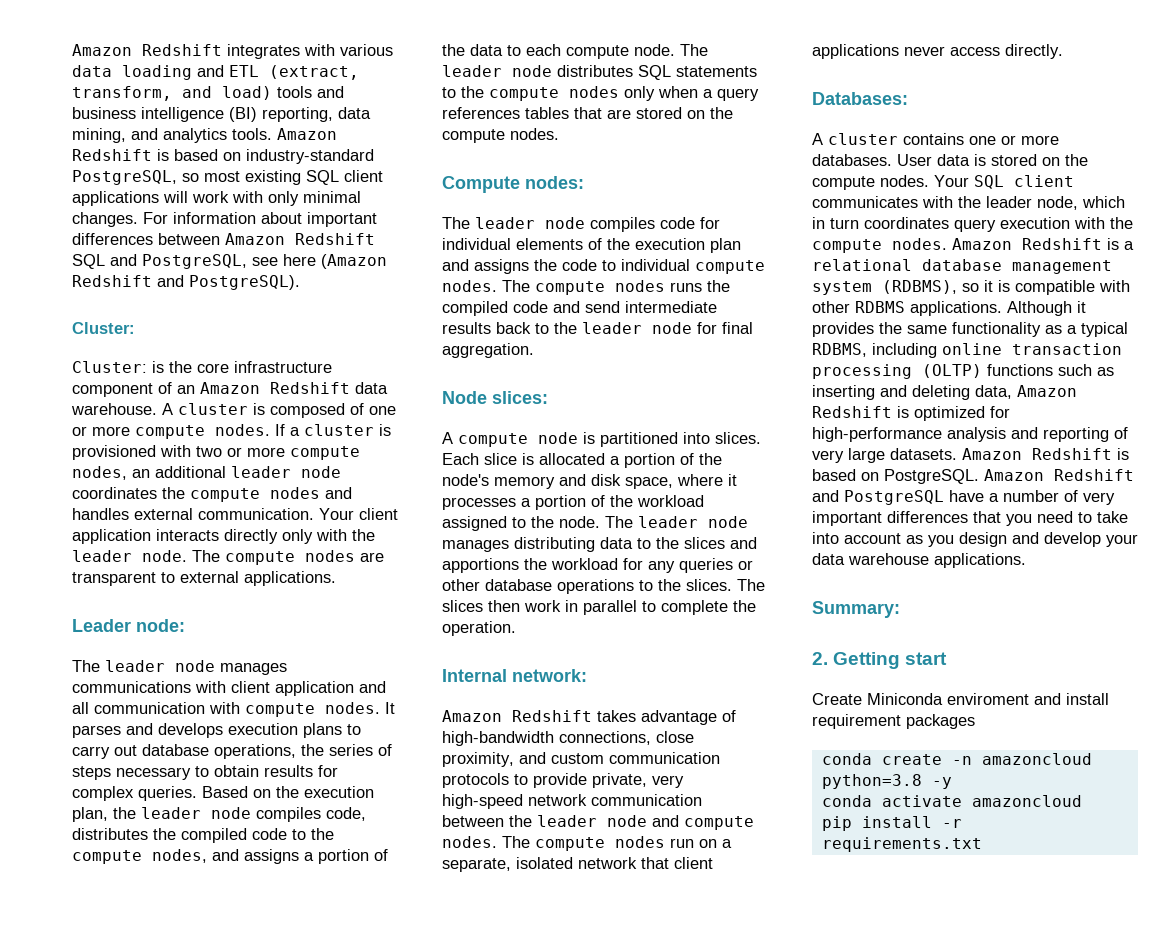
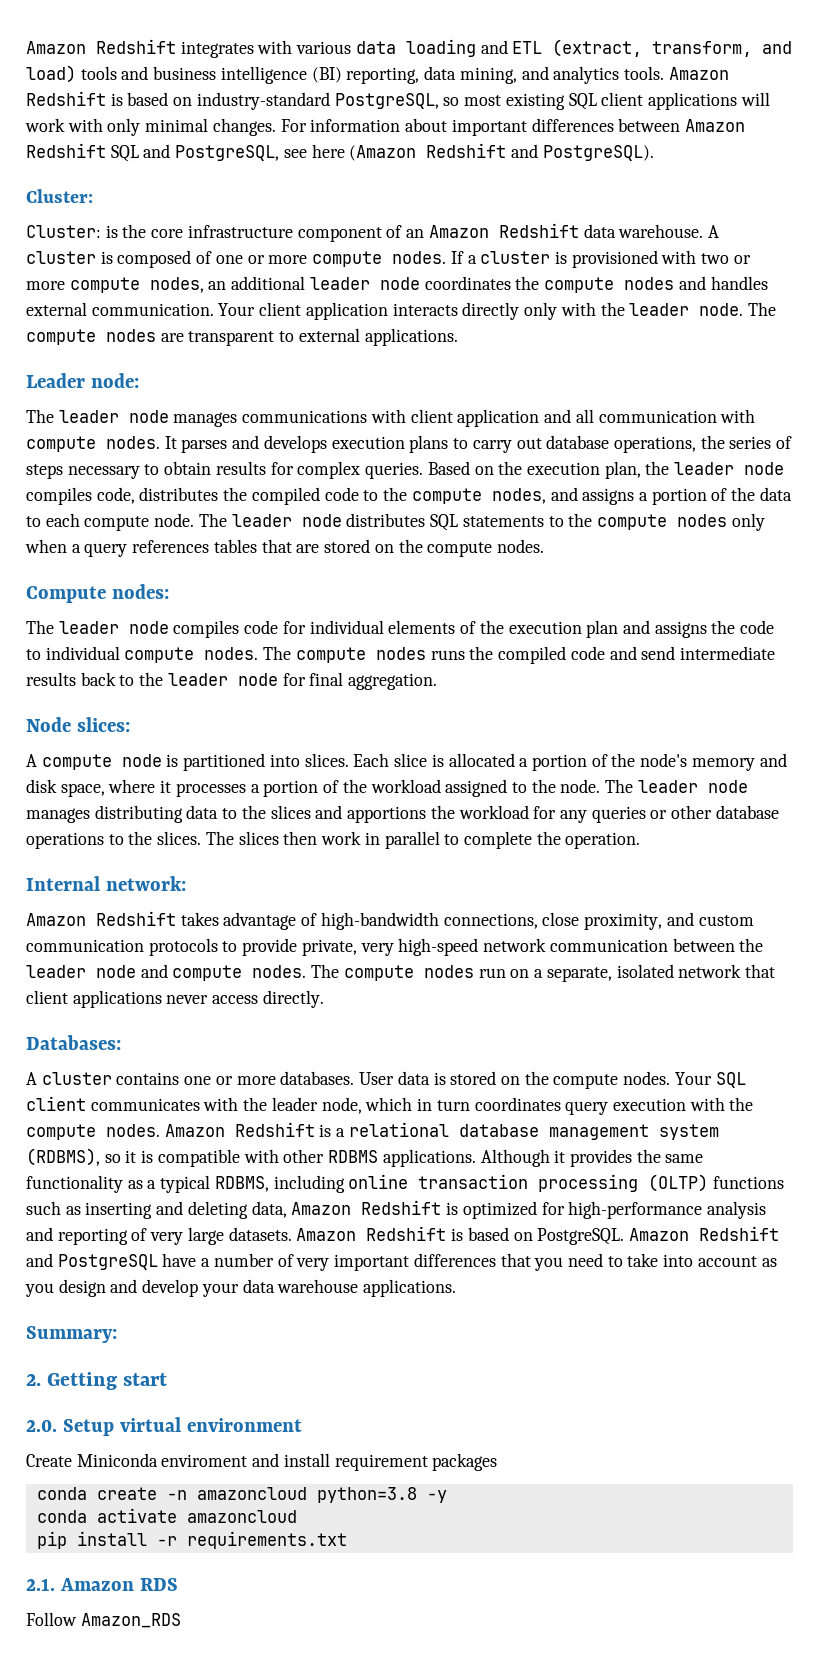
(948, 658) none -> [26,1417,302,1436] // 2.0. Setup virtual environment
(982, 844) none -> [26,1578,178,1591] [26,1612,181,1628] // 2.1. Amazon RDS // Follow Amazon_RDS

